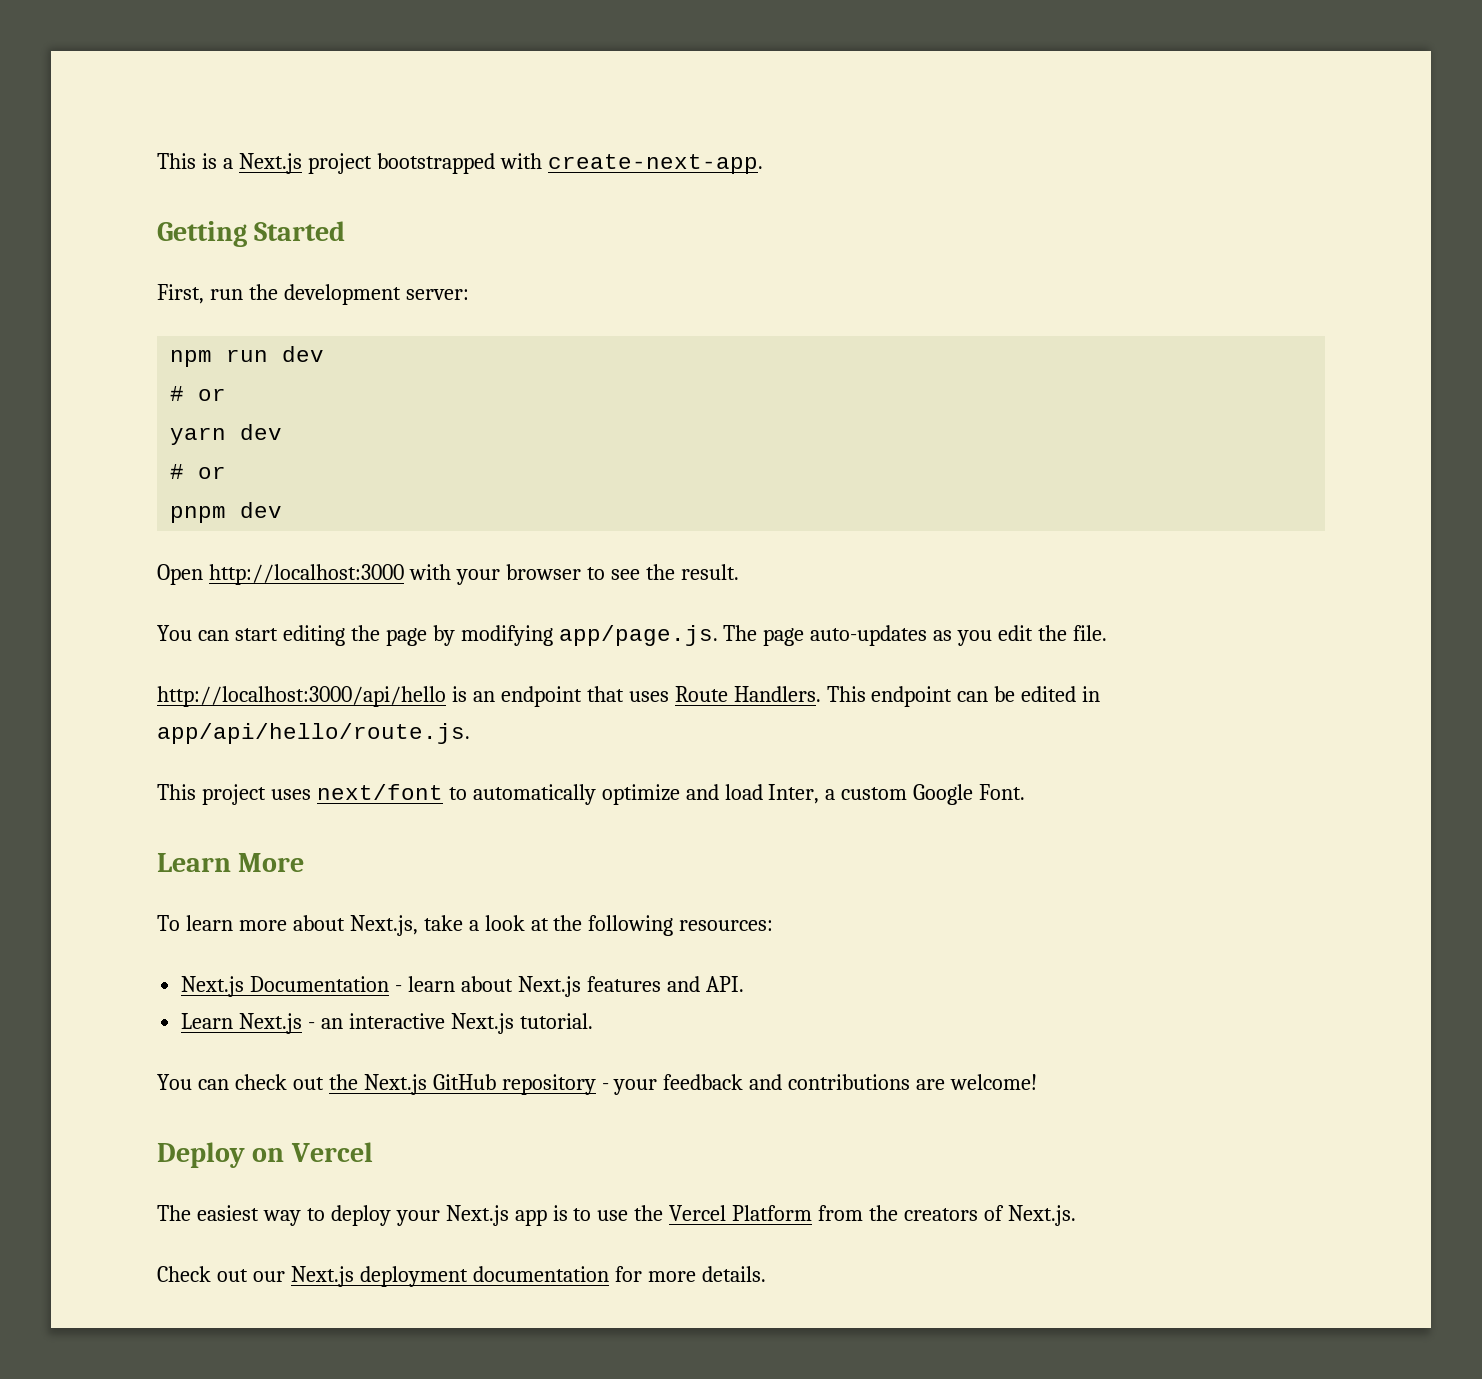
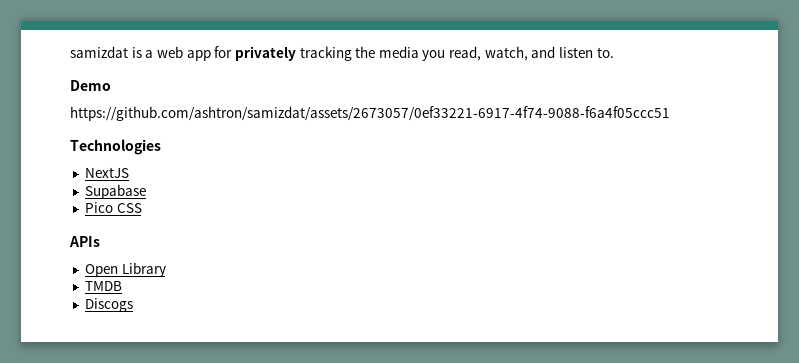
[157,153,196,169] This -> [70,46,128,58] samizdat
[238,153,763,174] [157,221,346,247] [157,284,469,305] [170,346,325,367] [170,386,227,401] [170,424,283,445] [170,464,227,479] [170,502,283,523] [157,564,739,585] [157,625,1108,646] [157,686,1101,707] [157,723,470,744] [157,784,1026,805] [157,853,305,872] [157,915,774,936] [181,976,744,997] [181,1013,593,1034] [157,1074,1038,1095] [157,1142,373,1168] [157,1205,1076,1226] [157,1266,766,1287] Next.js project bootstrapped with create-next-app. // Getting Started // First, run the development server: // npm run dev // # or // yarn dev // # or // pnpm dev // Open http://localhost:3000 with your browser to see the result. // You can start editing the page by modifying app/page.js. The page auto-updates as you edit the file. // http://localhost:3000/api/hello is an endpoint that uses Route Handlers. This endpoint can be edited in app/api/hello/route.js. // This project uses next/font to automatically optimize and load Inter, a custom Google Font. // Learn More // To learn more about Next.js, take a look at the following resources: // Next.js Documentation - learn about Next.js features and API. // Learn Next.js - an interactive Next.js tutorial. // You can check out the Next.js GitHub repository - your feedback and contributions are welcome! // Deploy on Vercel // The easiest way to deploy your Next.js app is to use the Vercel Platform from the creators of Next.js. // Check out our Next.js deployment documentation for more details. -> [156,46,614,61] [70,80,111,91] [70,106,670,121] [70,139,161,155] [84,167,129,178] [84,184,146,199] [84,202,142,213] [69,236,100,247] [84,262,166,277] [84,281,122,291] [84,298,133,312] web app for privately tracking the media you read, watch, and listen to. // Demo // https://github.com/ashtron/samizdat/assets/2673057/0ef33221-6917-4f74-9088-f6a4f05ccc51 // Technologies // NextJS // Supabase // Pico CSS // APIs // Open Library // TMDB // Discogs

